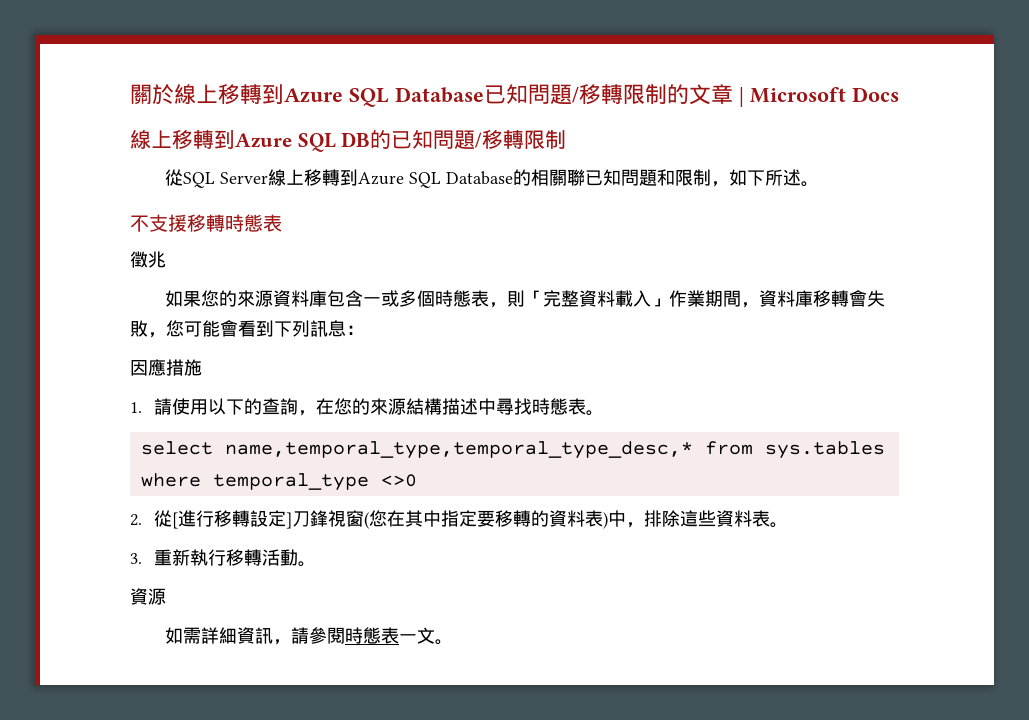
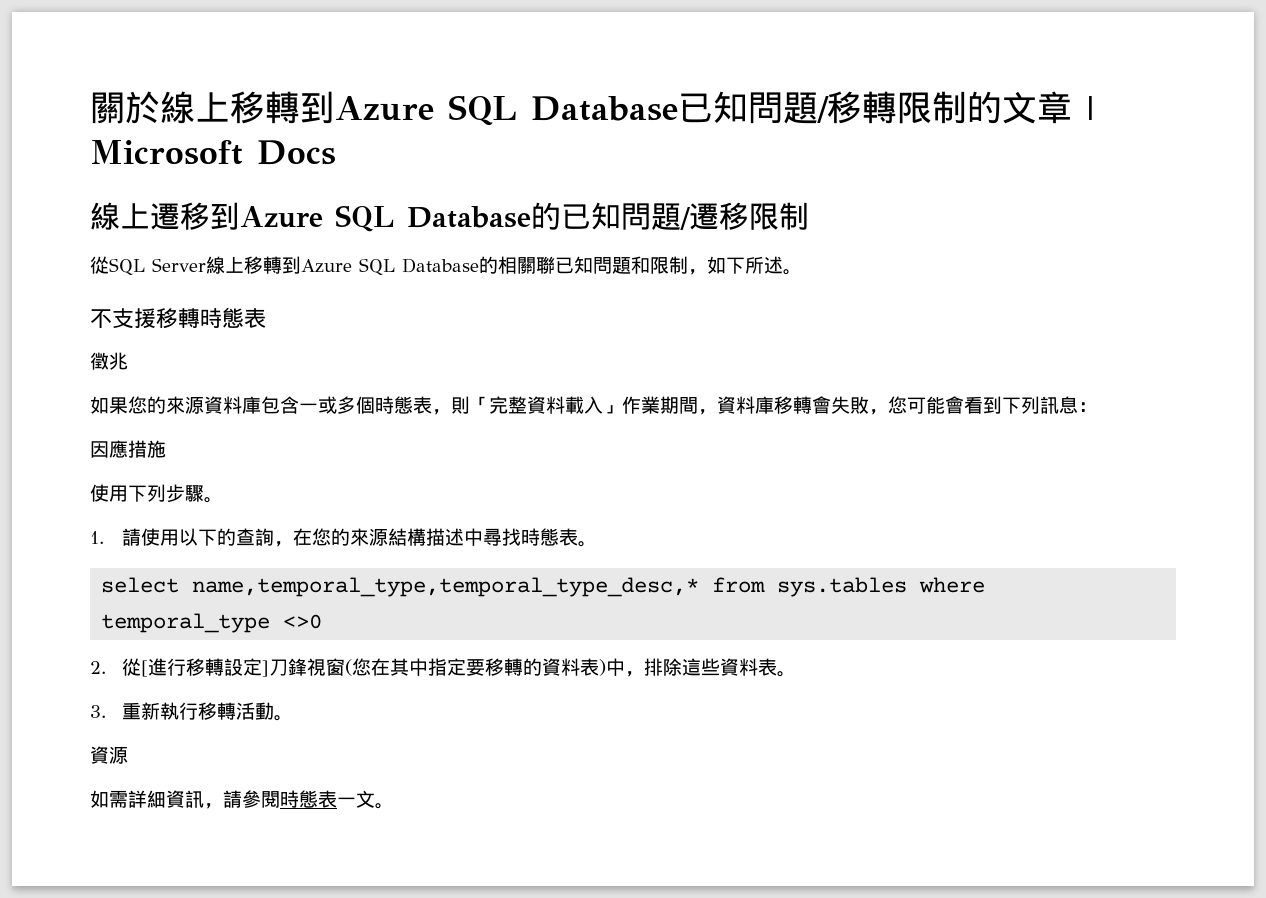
[172,129,371,152] 移轉到Azure SQL DB -> [150,202,531,232] 遷移到Azure SQL Database
[482,129,525,149] 移轉 -> [689,202,749,230] 遷移
(202, 367) none -> [90,484,223,503] // 使用下列步驟。

